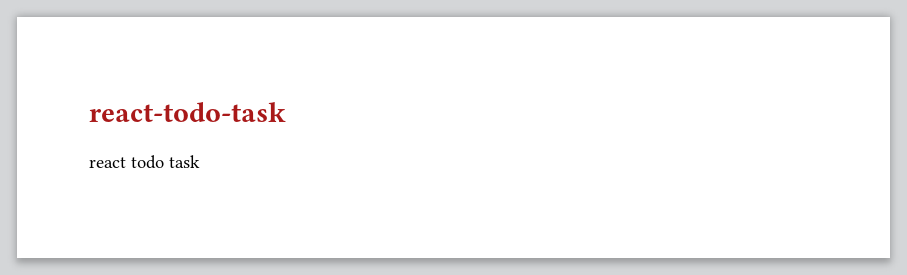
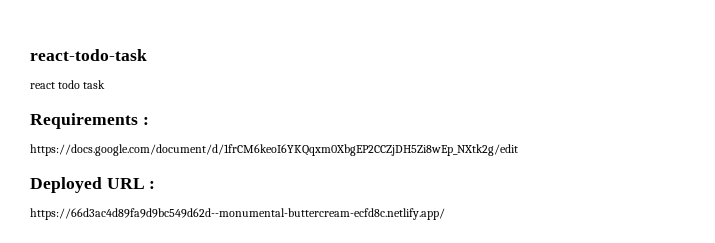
(200, 161) none -> [30,113,149,129] [30,144,518,156] [30,177,156,193] [30,208,445,220] // Requirements : // https://docs.google.com/document/d/1frCM6keoI6YKQqxm0XbgEP2CCZjDH5Zi8wEp_NXtk2g/edit // Deployed URL : // https://66d3ac4d89fa9d9bc549d62d--monumental-buttercream-ecfd8c.netlify.app/

